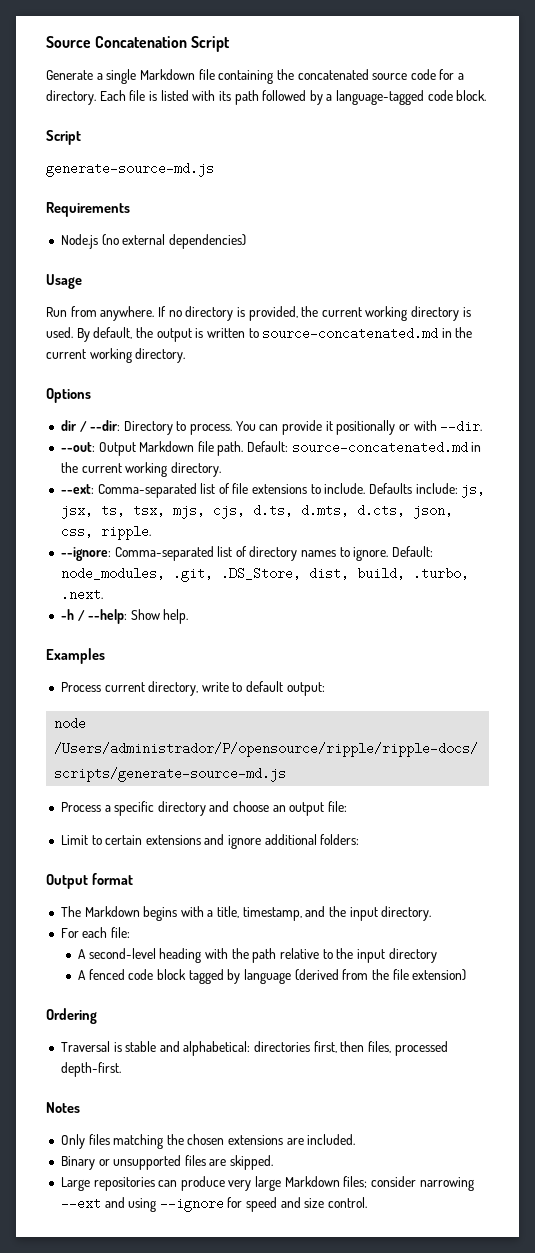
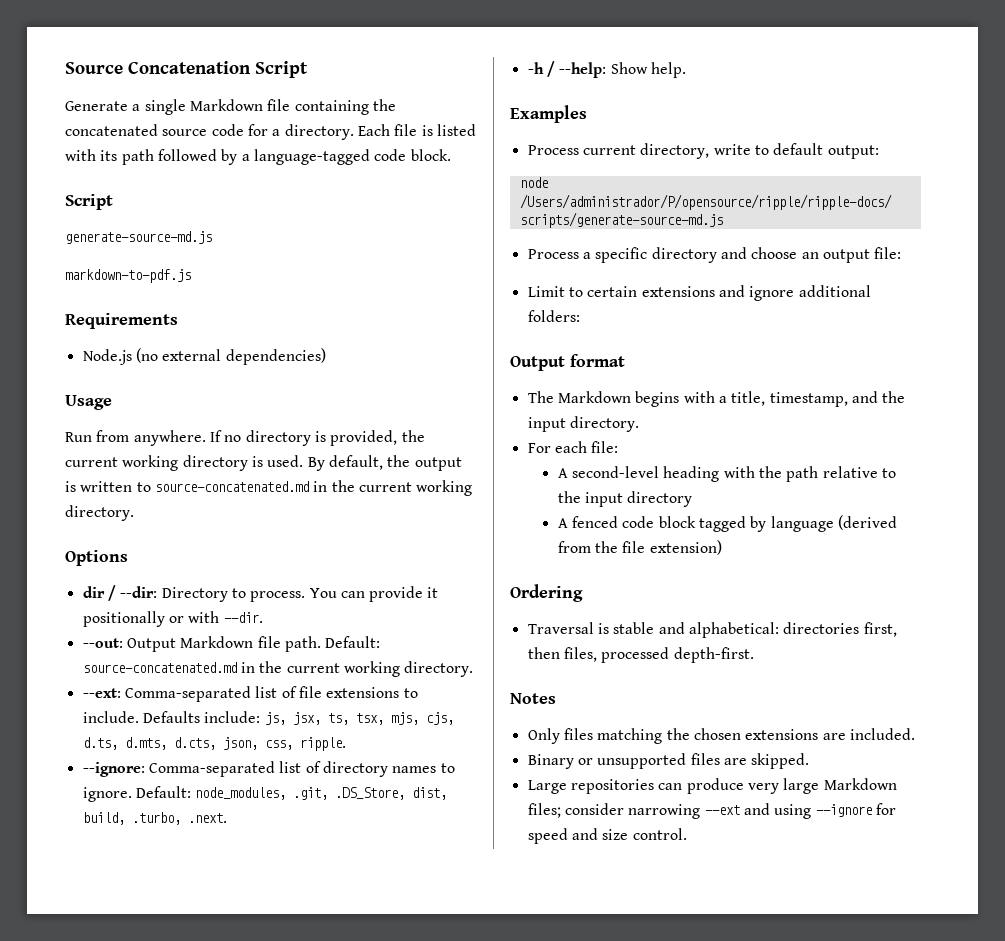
(214, 169) none -> [65,269,191,283] // markdown-to-pdf.js

